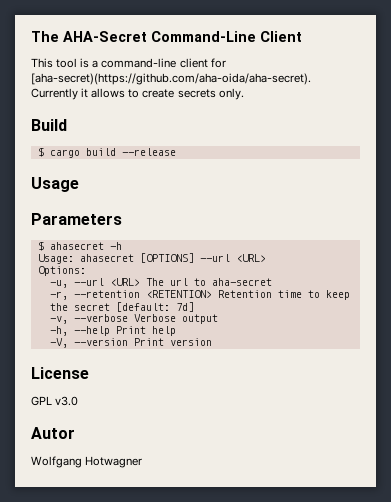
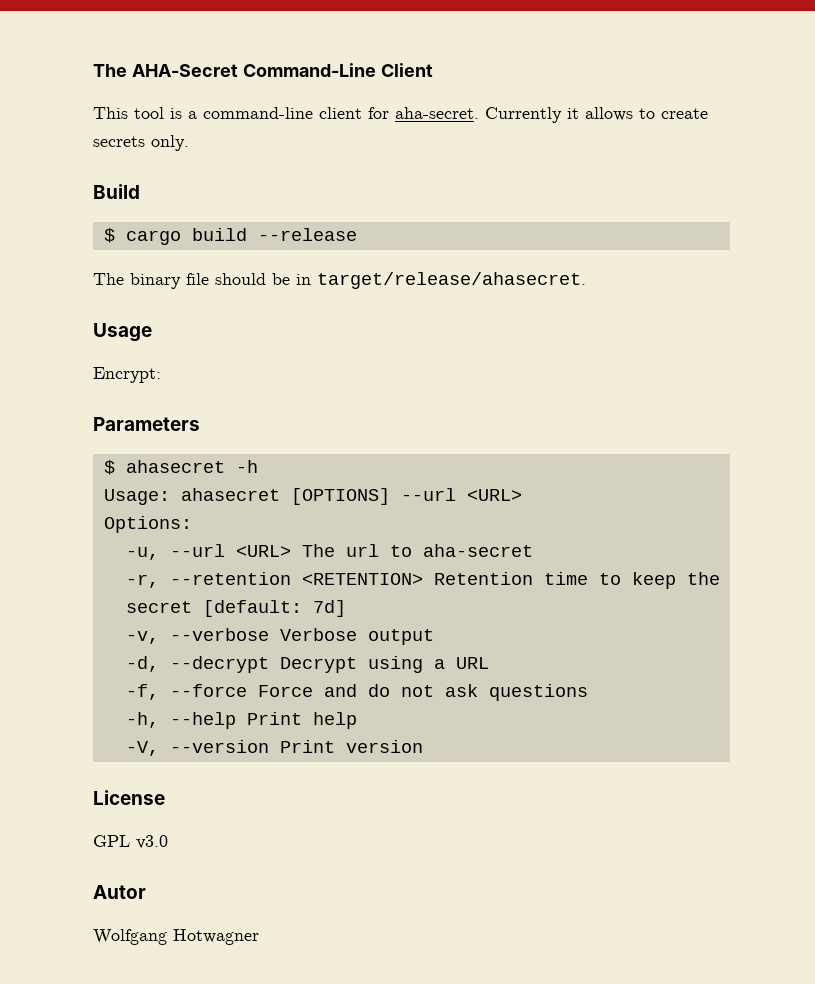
[31,73,311,85] [aha-secret)(https://github.com/aha-oida/aha-secret). -> [395,107,479,119] aha-secret.
(176, 152) none -> [93,272,586,289] // The binary file should be in target/release/ahasecret.
(79, 184) none -> [93,367,161,383] // Encrypt:
(218, 319) none -> [125,656,489,673] [125,684,588,701] // -d, --decrypt Decrypt using a URL // -f, --force Force and do not ask questions

